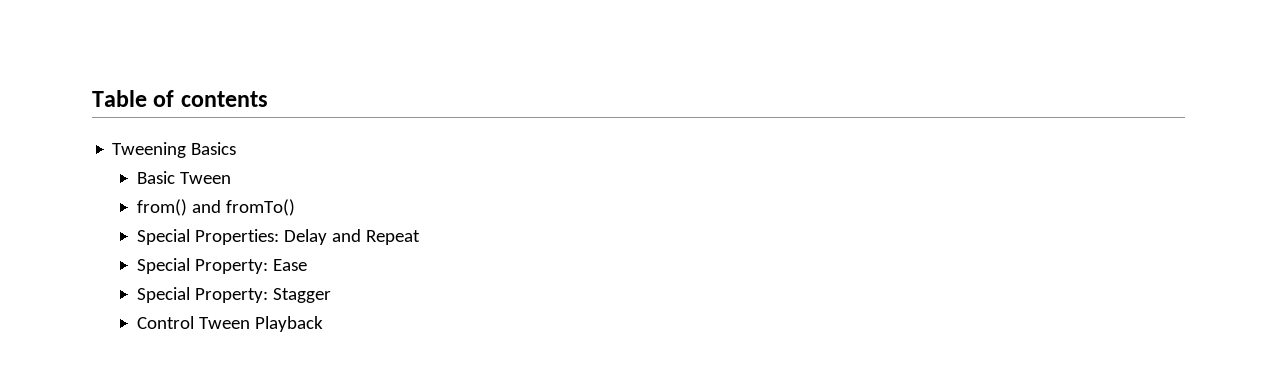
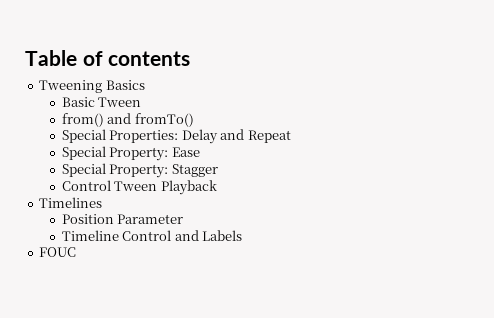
(323, 324) none -> [39,197,103,208] [61,214,184,224] [61,230,243,241] [39,247,77,257] // Timelines // Position Parameter // Timeline Control and Labels // FOUC

